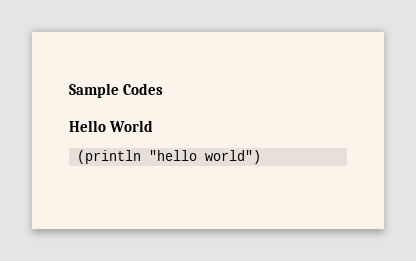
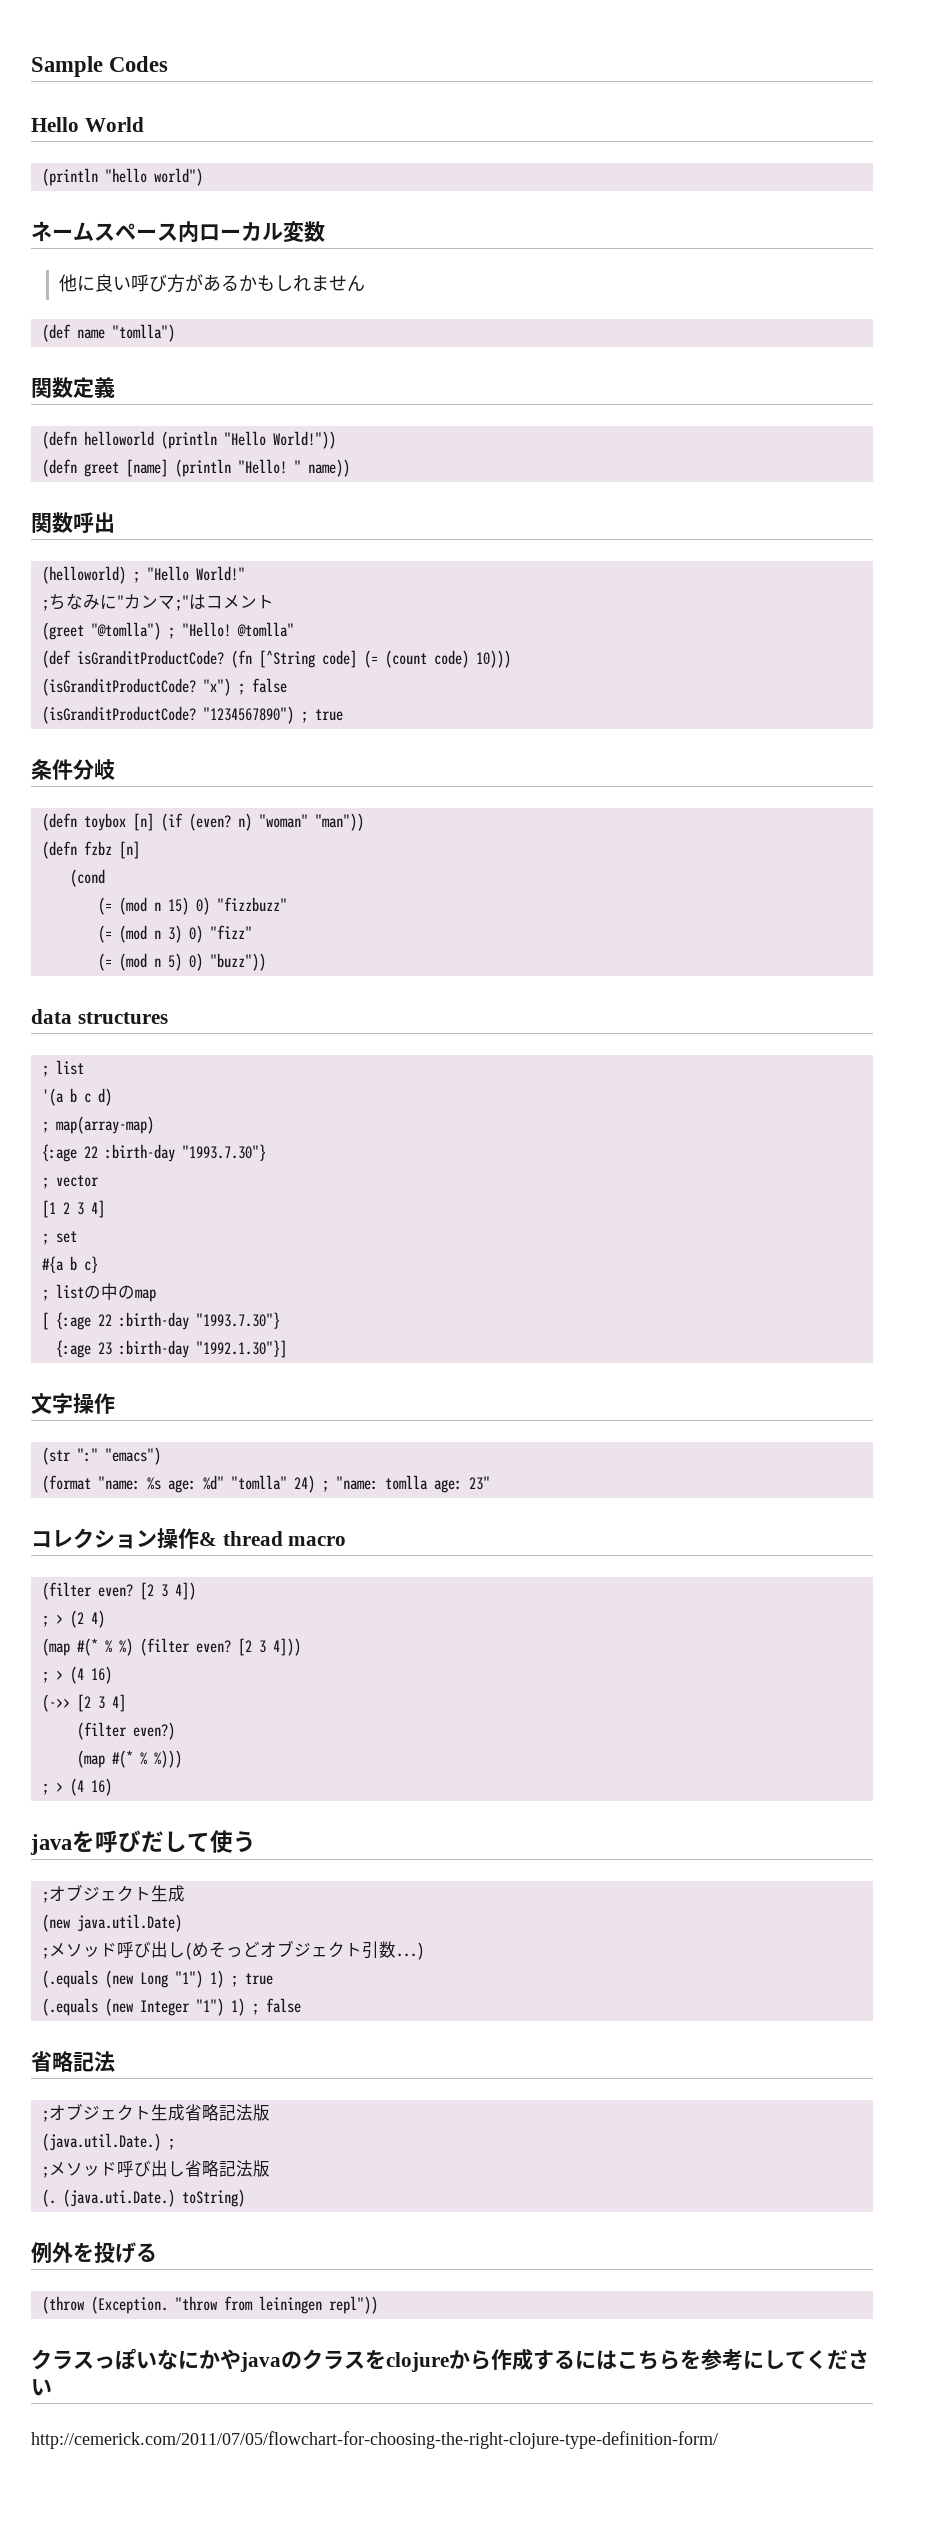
(261, 157) none -> [31,221,325,243] [59,274,366,293] [41,324,175,342] [31,377,115,398] [41,431,336,449] [41,459,350,477] [31,512,115,533] [41,566,245,584] [41,593,274,611] [41,622,294,640] [41,650,511,668] [41,678,287,696] [41,706,343,724] [31,759,115,780] [41,813,364,831] [41,841,140,859] [69,869,105,887] [97,897,287,915] [97,925,252,943] [97,953,266,971] [31,1009,168,1024] [41,1060,84,1077] [41,1088,112,1106] [41,1116,154,1134] [41,1144,266,1162] [41,1175,99,1189] [41,1200,105,1218] [41,1231,77,1245] [41,1256,98,1273] [41,1283,156,1302] [41,1312,280,1330] [55,1340,287,1358] [31,1393,115,1414] [41,1447,161,1465] [41,1475,490,1493] [31,1528,347,1549] [41,1582,196,1600] [41,1610,105,1628] [41,1638,301,1656] [41,1666,112,1684] [41,1694,126,1712] [76,1722,175,1740] [76,1750,182,1768] [41,1778,112,1796] [30,1830,256,1855] [41,1884,185,1903] [41,1914,182,1932] [41,1940,424,1960] [41,1970,273,1988] [41,1998,301,2016] [31,2051,115,2072] [41,2103,270,2122] [41,2133,175,2151] [41,2160,270,2178] [41,2189,245,2207] [31,2242,157,2264] [41,2296,378,2314] [31,2348,869,2372] [31,2379,52,2396] [31,2431,718,2449] // ネームスペース内ローカル変数 // 他に良い呼び方があるかもしれません // (def name "tomlla") // 関数定義 // (defn helloworld (println "Hello World!")) // (defn greet [name] (println "Hello! " name)) // 関数呼出 // (helloworld) ; "Hello World!" // ;ちなみに"カンマ;"はコメント // (greet "@tomlla") ; "Hello! @tomlla" // (def isGranditProductCode? (fn [^String code] (= (count code) 10))) // (isGranditProductCode? "x") ; false // (isGranditProductCode? "1234567890") ; true // 条件分岐 // (defn toybox [n] (if (even? n) "woman" "man")) // (defn fzbz [n] // (cond // (= (mod n 15) 0) "fizzbuzz" // (= (mod n 3) 0) "fizz" // (= (mod n 5) 0) "buzz")) // data structures // ; list // '(a b c d) // ; map(array-map) // {:age 22 :birth-day "1993.7.30"} // ; vector // [1 2 3 4] // ; set // #{a b c} // ; listの中のmap // [ {:age 22 :birth-day "1993.7.30"} // {:age 23 :birth-day "1992.1.30"}] // 文字操作 // (str ":" "emacs") // (format "name: %s age: %d" "tomlla" 24) ; "name: tomlla age: 23" // コレクション操作& thread macro // (filter even? [2 3 4]) // ; > (2 4) // (map #(* % %) (filter even? [2 3 4])) // ; > (4 16) // (->> [2 3 4] // (filter even?) // (map #(* % %))) // ; > (4 16) // javaを呼びだして使う // ;オブジェクト生成 // (new java.util.Date) // ;メソッド呼び出し(めそっどオブジェクト引数...) // (.equals (new Long "1") 1) ; true // (.equals (new Integer "1") 1) ; false // 省略記法 // ;オブジェクト生成省略記法版 // (java.util.Date.) ; // ;メソッド呼び出し省略記法版 // (. (java.uti.Date.) toString) // 例外を投げる // (throw (Exception. "throw from leiningen repl")) // クラスっぽいなにかやjavaのクラスをclojureから作成するにはこちらを参考にしてください // http://cemerick.com/2011/07/05/flowchart-for-choosing-the-right-clojure-type-definition-form/

